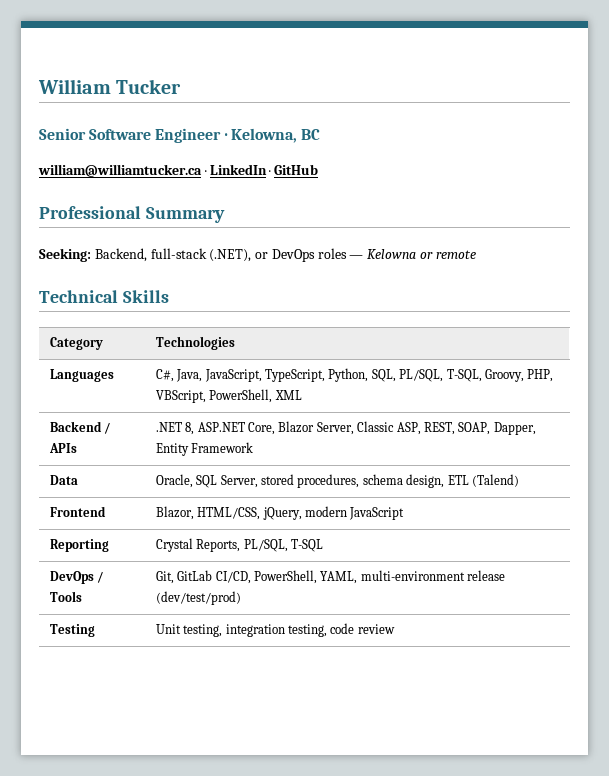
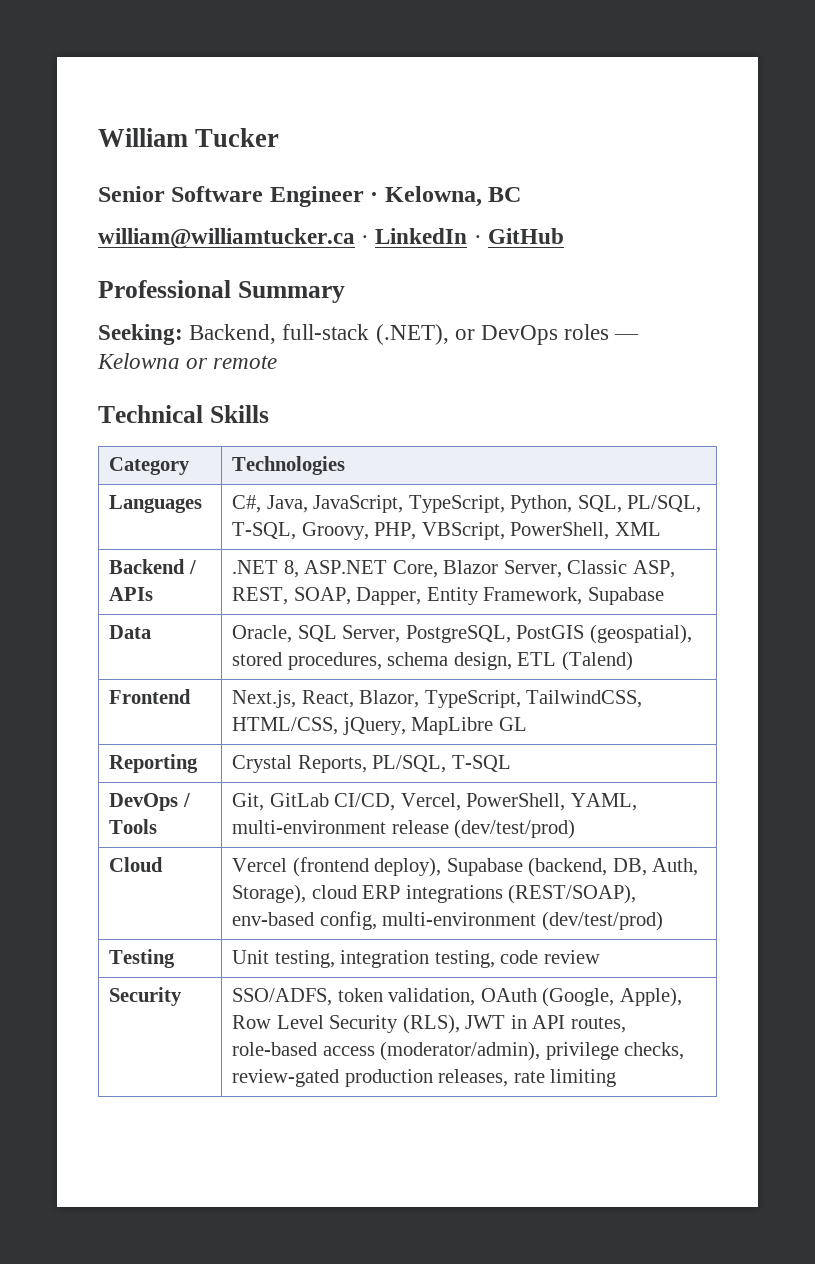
[191,442,254,453] Framework -> [483,587,664,605] Framework, Supabase
(258, 481) none -> [405,624,692,644] PostgreSQL, PostGIS (geospatial),
[155,506,405,520] Blazor, HTML/CSS, jQuery, modern JavaScript -> [232,690,643,708] [232,717,527,735] Next.js, React, Blazor, TypeScript, TailwindCSS, HTML/CSS, jQuery, MapLibre GL
(251, 577) none -> [400,793,461,811] Vercel,
(241, 598) none -> [109,857,164,872] [232,857,699,877] [232,884,637,904] [232,911,663,931] // Cloud | Vercel (frontend deploy), Supabase (backend, DB, Auth, Storage), cloud ERP integrations (REST/SOAP), env-based config, multi-environment (dev/test/prod)
(395, 629) none -> [109,987,183,1006] [232,987,682,1007] [232,1014,627,1034] [232,1041,685,1061] [232,1069,617,1087] // Security | SSO/ADFS, token validation, OAuth (Google, Apple), Row Level Security (RLS), JWT in API routes, role-based access (moderator/admin), privilege checks, review-gated production releases, rate limiting

